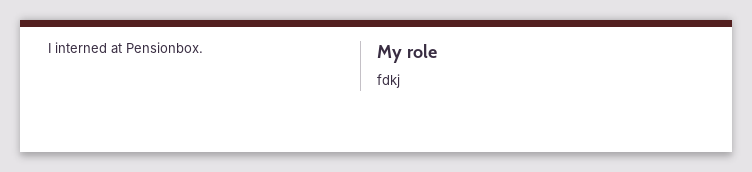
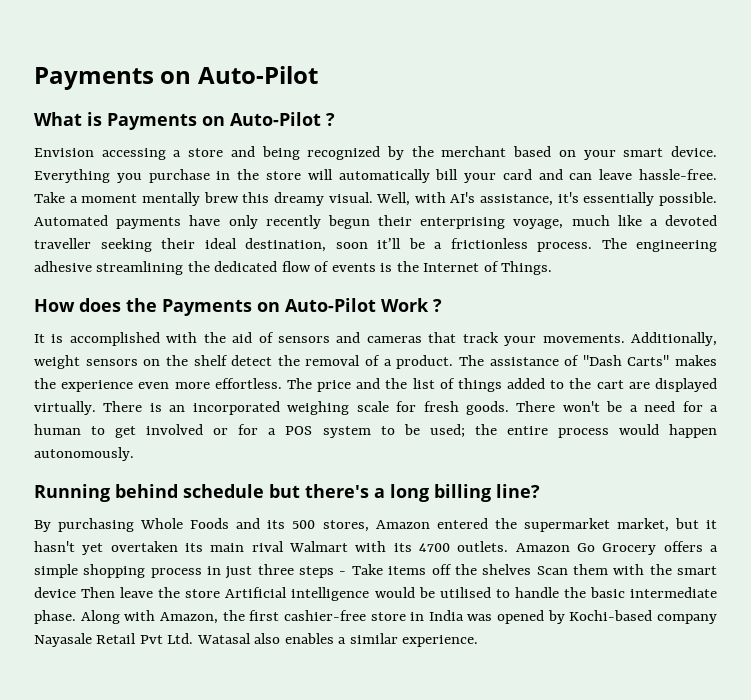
[48,42,203,54] [377,44,437,63] [377,74,400,88] I interned at Pensionbox. // My role // fdkj -> [34,66,318,90] [34,112,335,130] [34,146,717,160] [34,169,718,183] [34,192,717,206] [34,215,717,229] [34,238,717,252] [34,261,553,275] [34,298,442,316] [34,332,718,346] [34,355,717,369] [34,378,717,392] [34,401,718,415] [34,424,717,438] [34,447,134,461] [34,484,540,502] [34,518,717,532] [34,541,719,555] [34,564,718,579] [34,587,717,601] [34,610,717,624] [34,633,479,647] Payments on Auto-Pilot // What is Payments on Auto-Pilot ? // Envision accessing a store and being recognized by the merchant based on your smart device. Everything you purchase in the store will automatically bill your card and can leave hassle-free. Take a moment mentally brew this dreamy visual. Well, with AI's assistance, it's essentially possible. Automated payments have only recently begun their enterprising voyage, much like a devoted traveller seeking their ideal destination, soon it’ll be a frictionless process. The engineering adhesive streamlining the dedicated flow of events is the Internet of Things. // How does the Payments on Auto-Pilot Work ? // It is accomplished with the aid of sensors and cameras that track your movements. Additionally, weight sensors on the shelf detect the removal of a product. The assistance of "Dash Carts" makes the experience even more effortless. The price and the list of things added to the cart are displayed virtually. There is an incorporated weighing scale for fresh goods. There won't be a need for a human to get involved or for a POS system to be used; the entire process would happen autonomously. // Running behind schedule but there's a long billing line? // By purchasing Whole Foods and its 500 stores, Amazon entered the supermarket market, but it hasn't yet overtaken its main rival Walmart with its 4700 outlets. Amazon Go Grocery offers a simple shopping process in just three steps - Take items off the shelves Scan them with the smart device Then leave the store Artificial intelligence would be utilised to handle the basic intermediate phase. Along with Amazon, the first cashier-free store in India was opened by Kochi-based company Nayasale Retail Pvt Ltd. Watasal also enables a similar experience.

